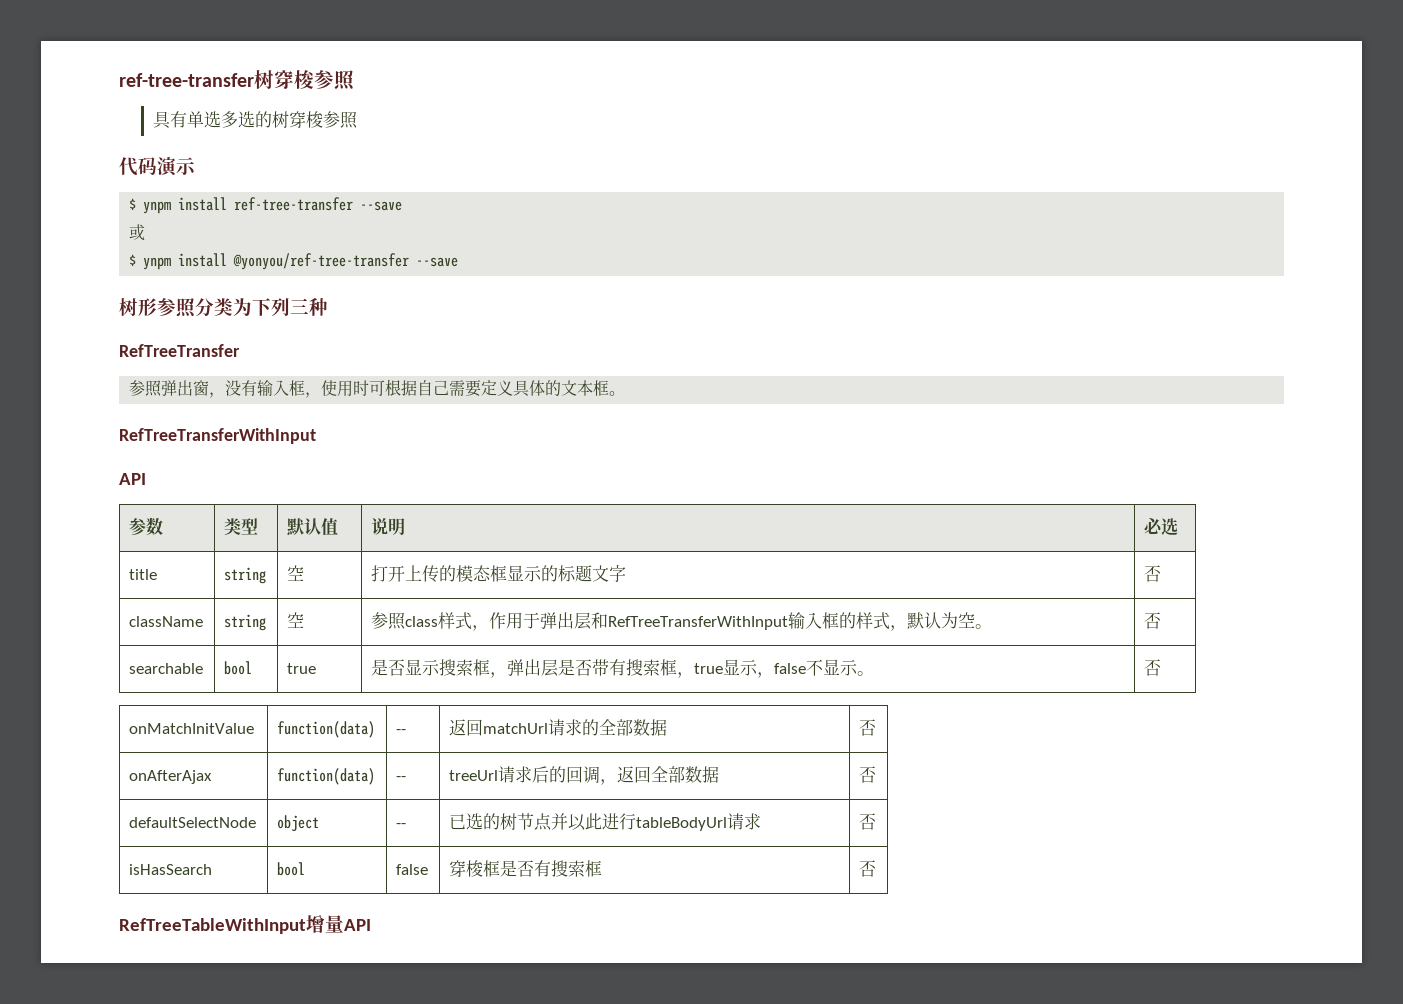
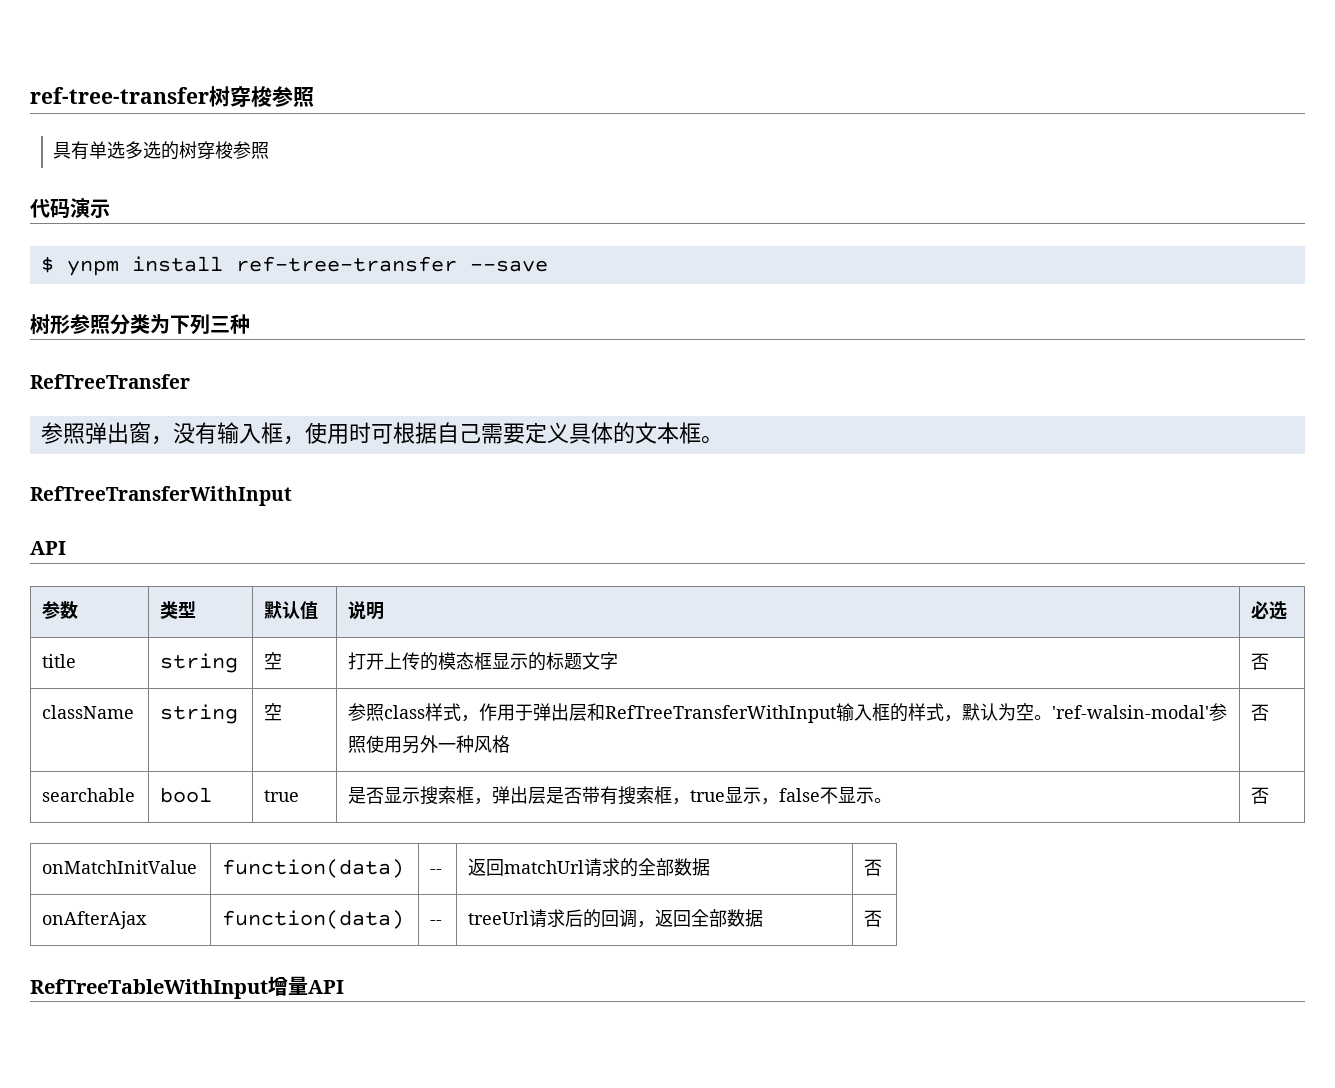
[129,224,146,241] [129,253,459,270] // 或 // $ ynpm install @yonyou/ref-tree-transfer --save -> (548, 266) none
(993, 626) none -> [1052,703,1228,721] [348,735,511,754] 'ref-walsin-modal'参照使用另外一种风格
[129,817,257,828] [277,815,320,832] [396,823,407,828] [449,813,762,831] [859,813,877,830] [129,864,213,875] [277,862,306,876] [396,864,429,875] [449,860,603,877] [859,860,877,877] // defaultSelectNode | object | -- | 已选的树节点并以此进行tableBodyUrl请求 | 否 // isHasSearch | bool | false | 穿梭框是否有搜索框 | 否 -> (883, 918) none

